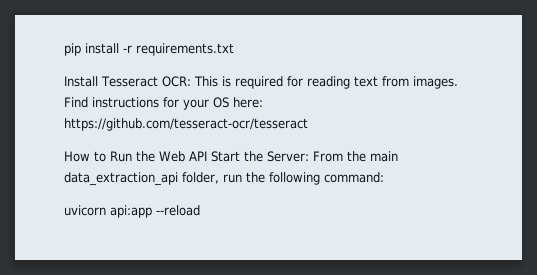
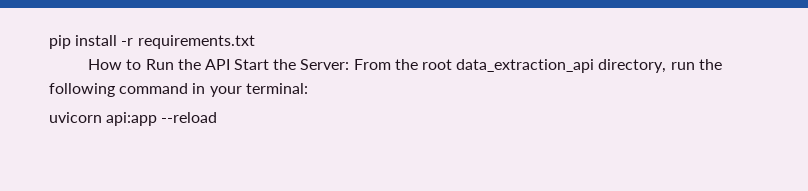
[64,76,458,89] [64,97,263,110] [64,118,308,131] // Install Tesseract OCR: This is required for reading text from images. Find instructions for your OS here: https://github.com/tesseract-ocr/tesseract -> (255, 42) none
[159,151,185,162] Web -> (201, 64) none
[370,151,398,162] [64,172,384,186] main data_extraction_api folder, run the following command: -> [422,59,722,73] [49,83,308,97] root data_extraction_api directory, run the following command in your terminal:

